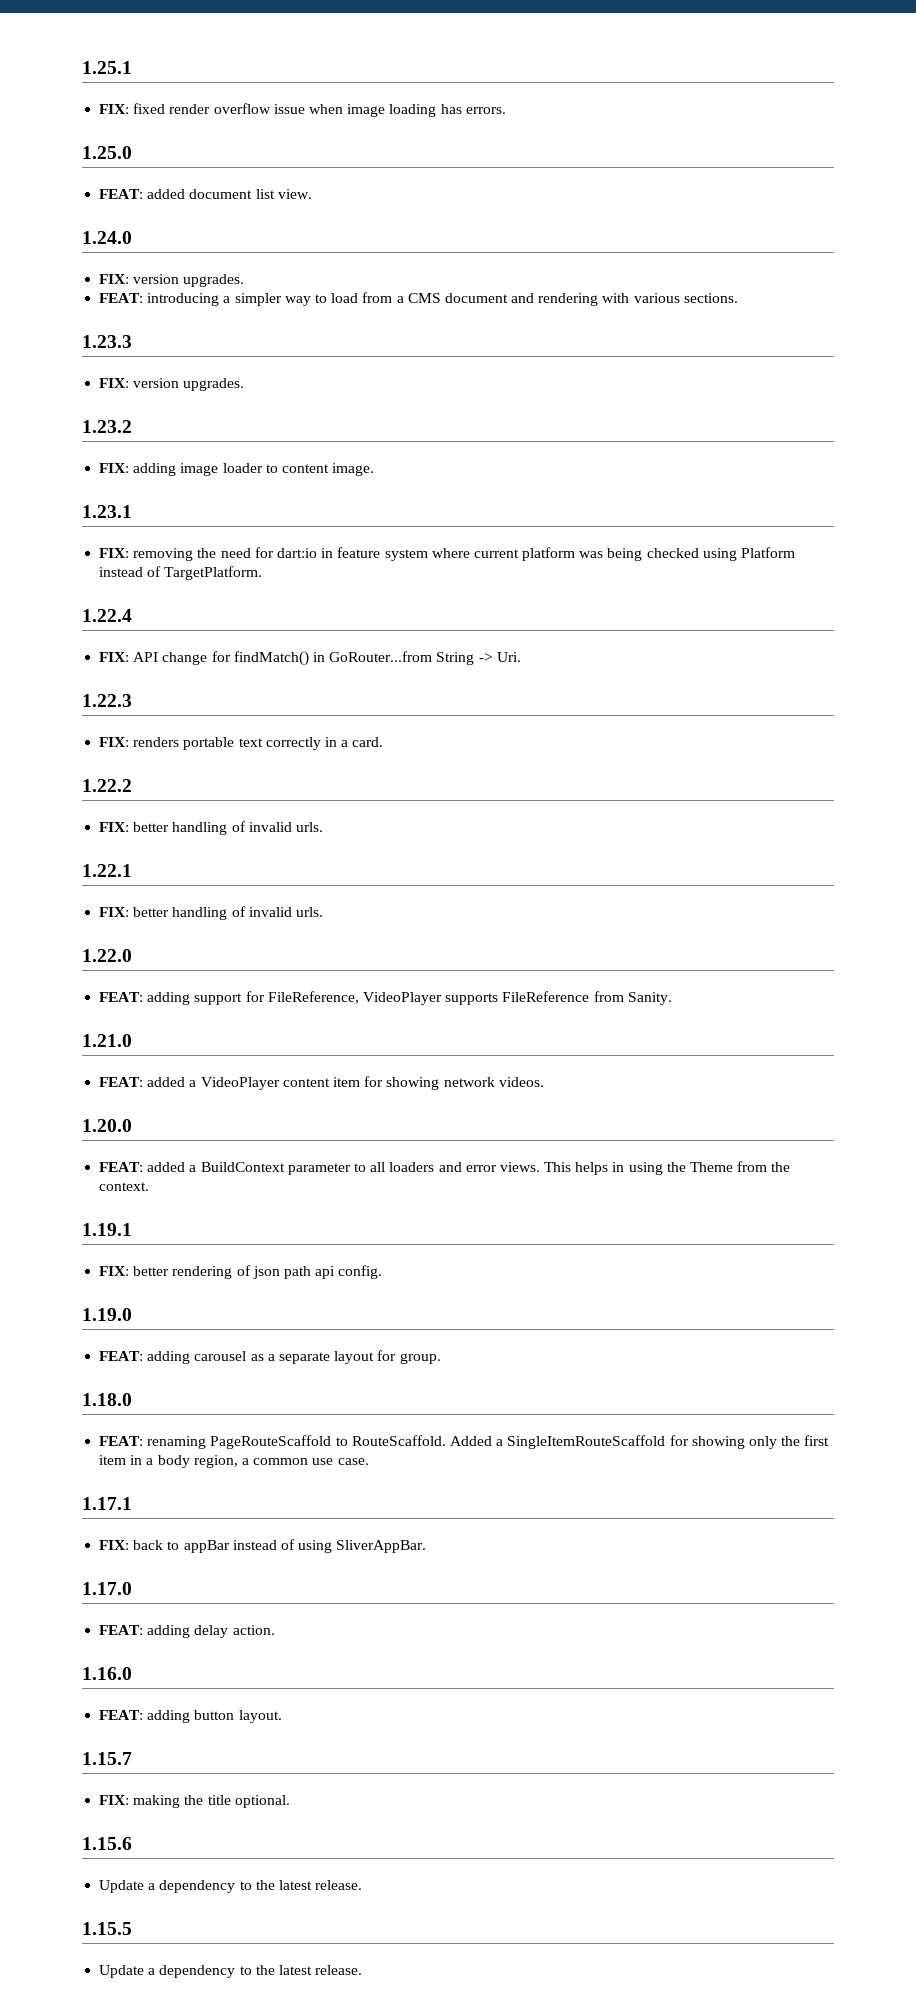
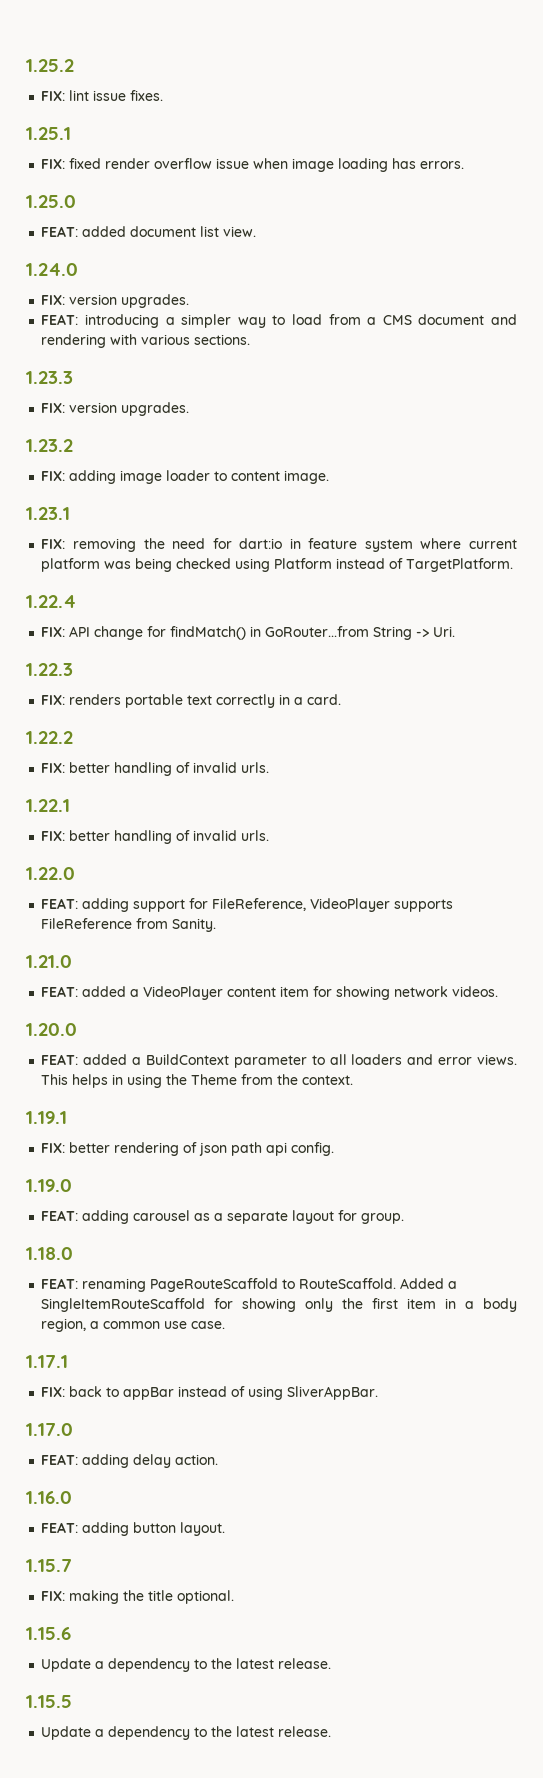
(82, 67) none -> [26,59,74,72] [41,90,164,101] 1.25.2 // FIX: lint issue fixes. //

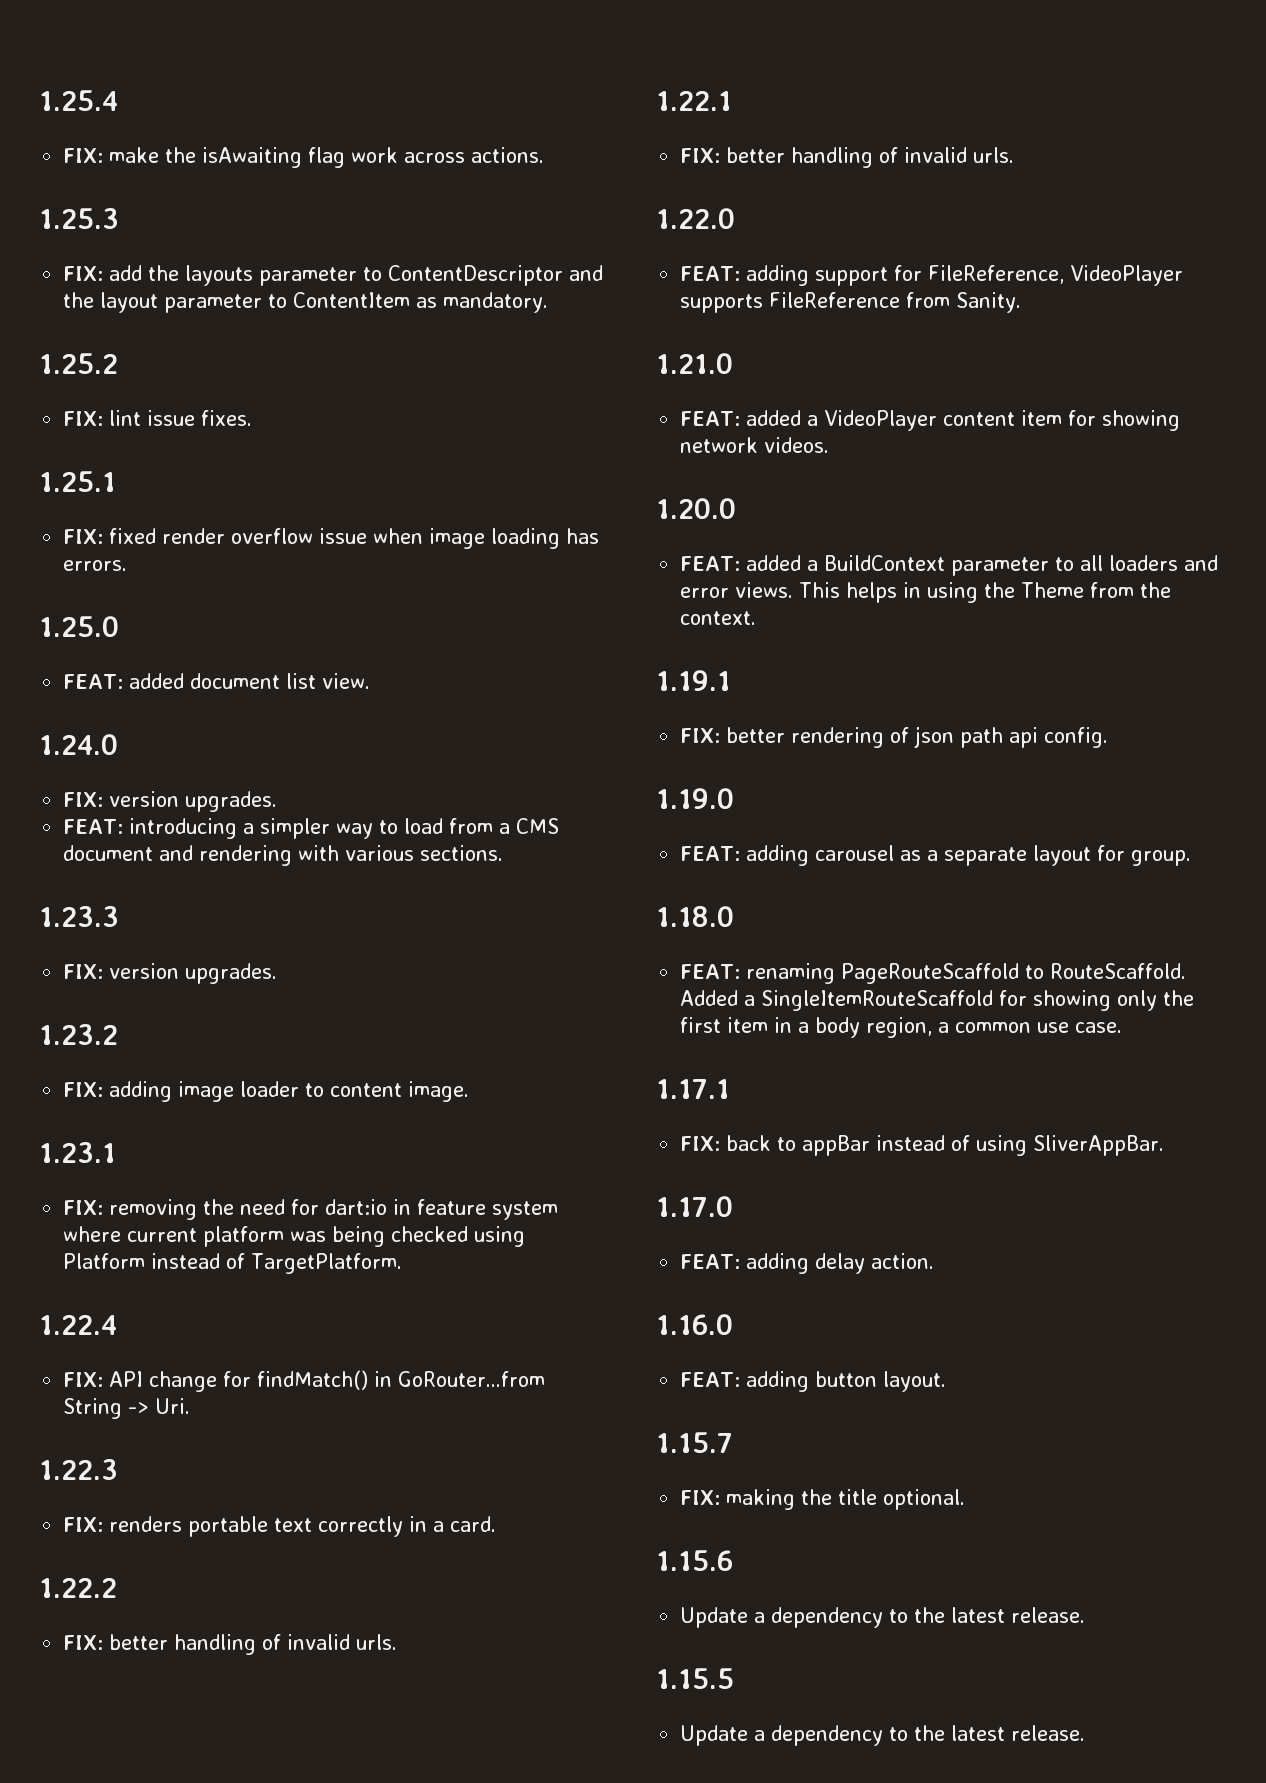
(26, 65) none -> [39,90,118,111] [63,147,545,168] [39,208,119,229] [63,265,604,286] [63,292,549,313] 1.25.4 // FIX: make the isAwaiting flag work across actions. // 1.25.3 // FIX: add the layouts parameter to ContentDescriptor and the layout parameter to ContentItem as mandatory. //

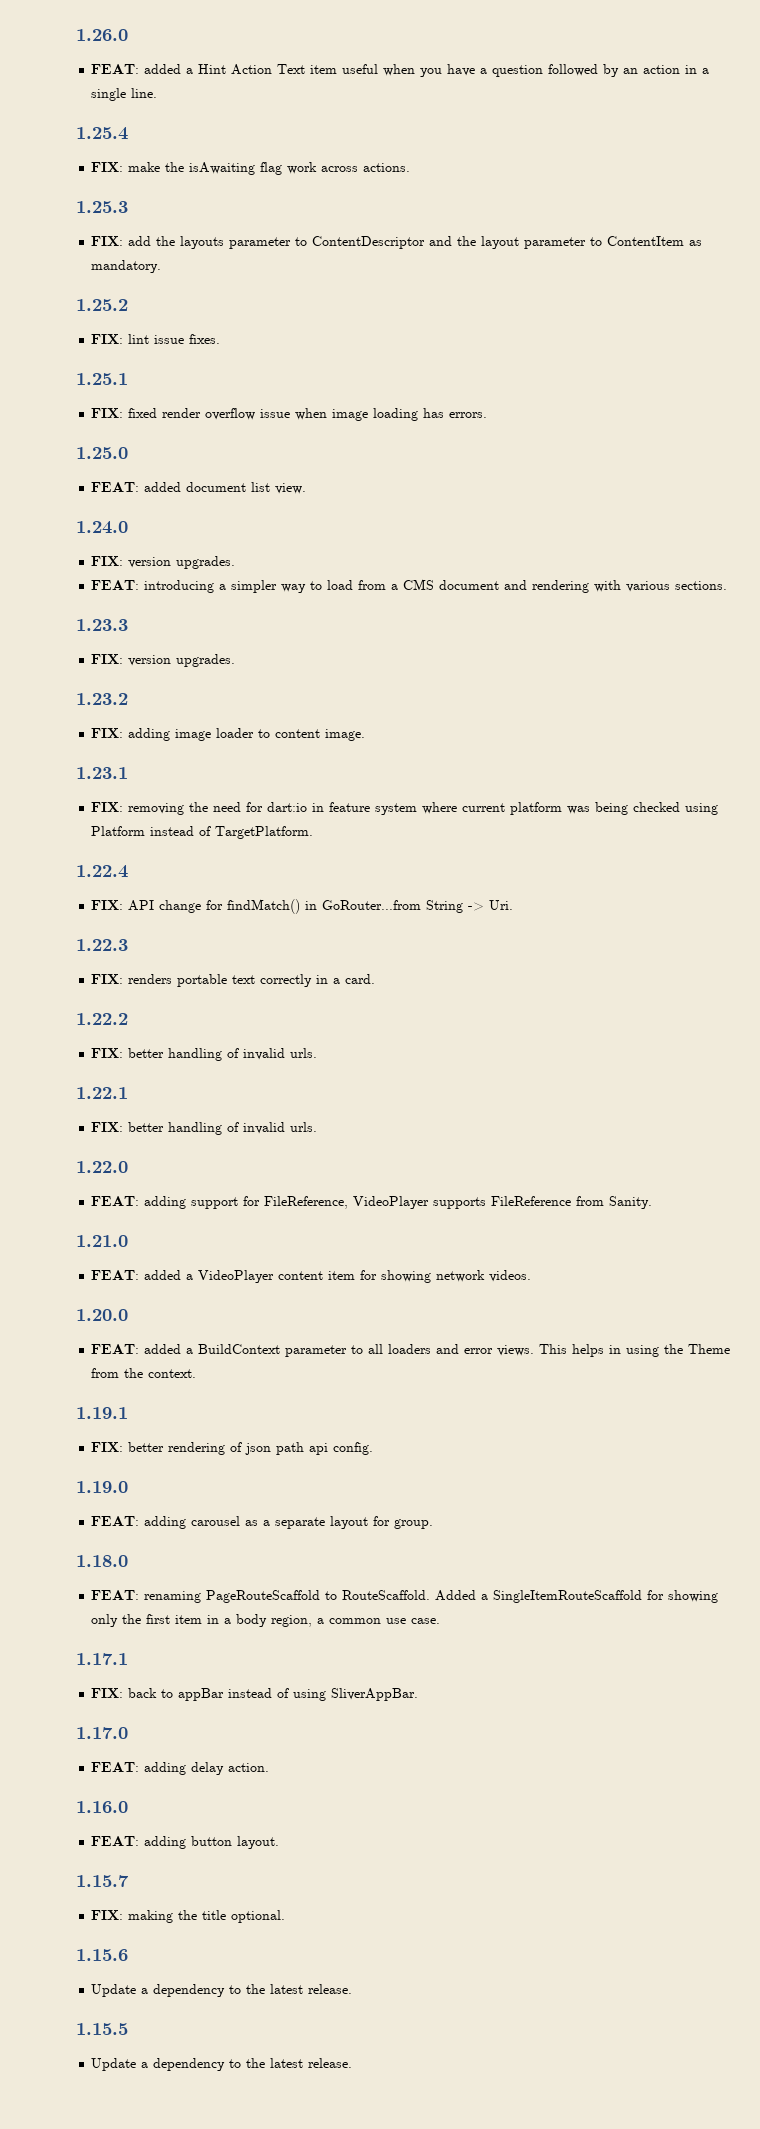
(39, 100) none -> [76,29,128,41] [91,64,710,77] [91,88,158,101] 1.26.0 // FEAT: added a Hint Action Text item useful when you have a question followed by an action in a single line. //

